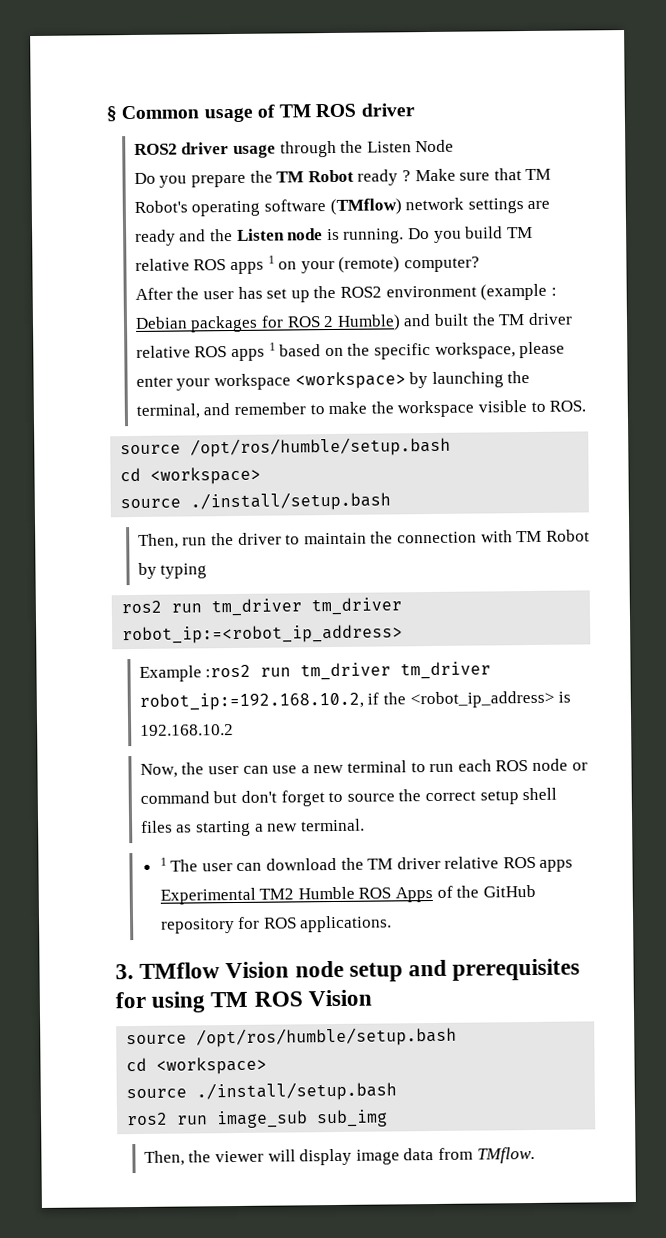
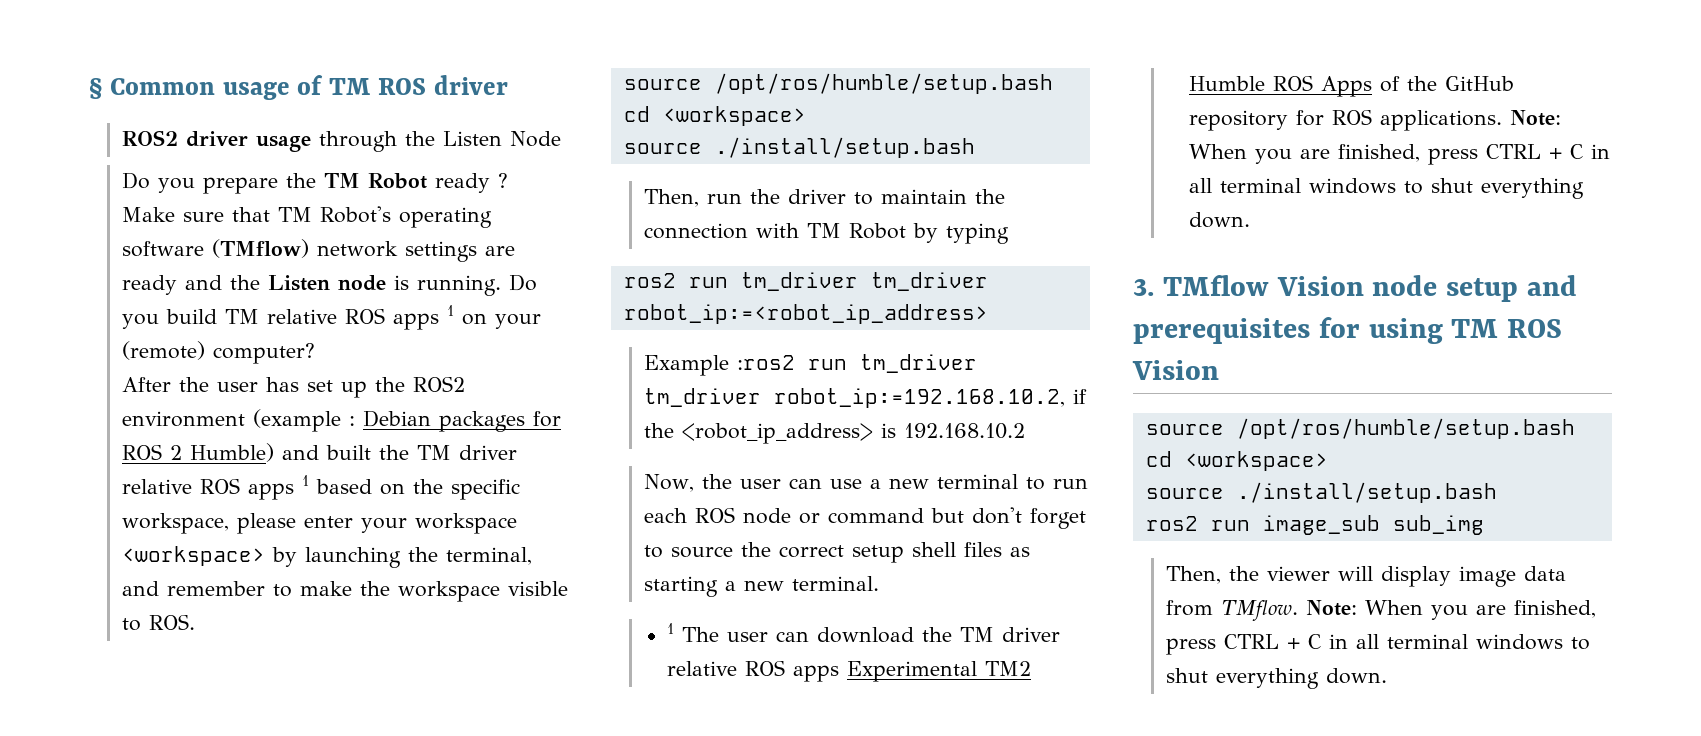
(393, 924) none -> [1510,110,1562,126] [1189,144,1611,165] [1189,178,1585,199] [1189,212,1251,228] Note: When you are finished, press CTRL + C in all terminal windows to shut everything down.
(535, 1155) none -> [1305,600,1596,620] [1165,634,1590,655] [1165,668,1387,689] Note: When you are finished, press CTRL + C in all terminal windows to shut everything down.

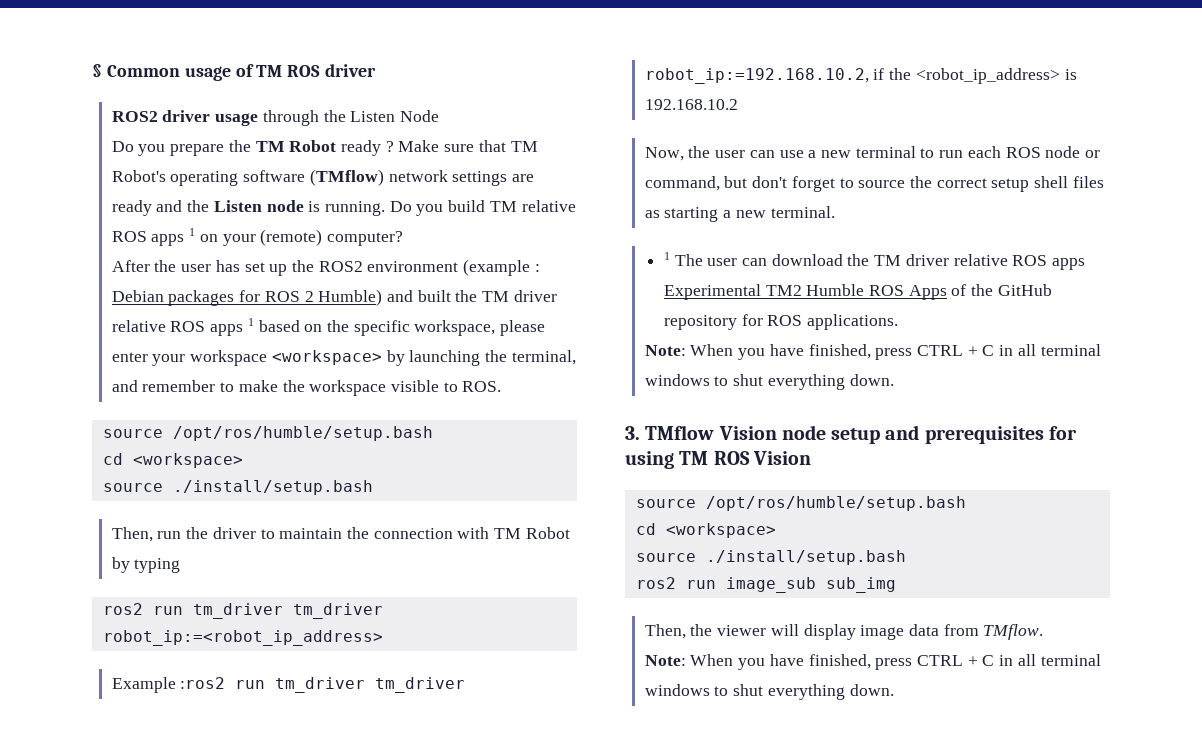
[827,508,924,524] command -> [644,176,720,191] command,
[1510,110,1562,126] [1189,144,1331,164] Note: When you are -> [644,344,804,360] // Note: When you have
[1305,600,1506,620] Note: When you are -> [644,654,804,670] // Note: When you have

